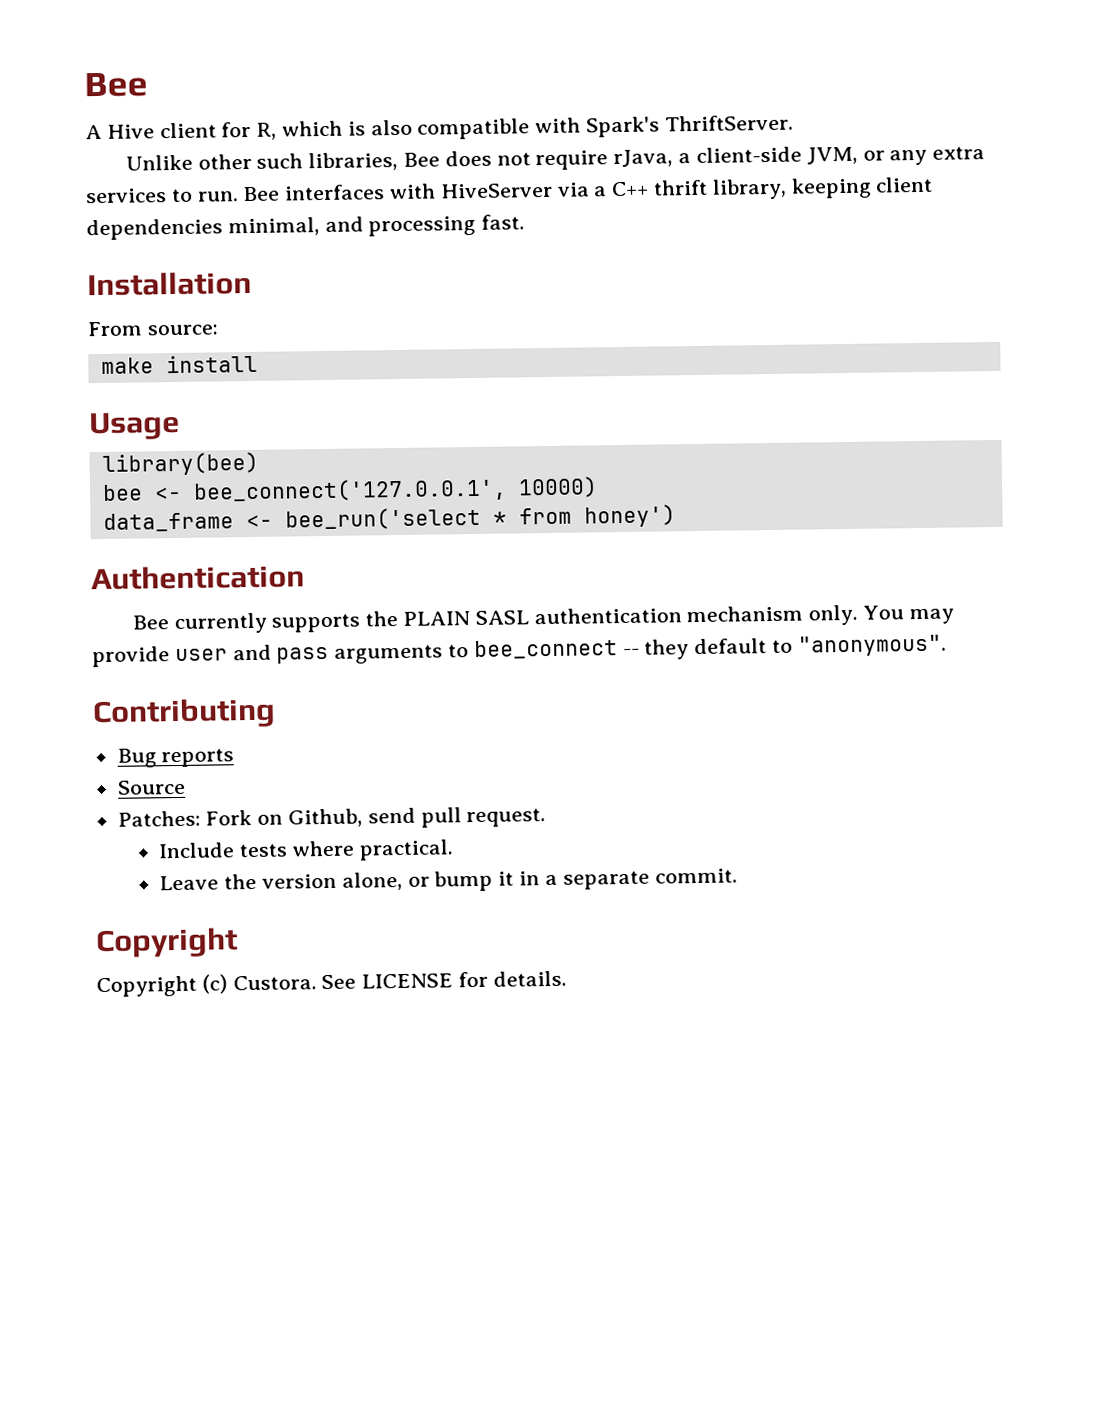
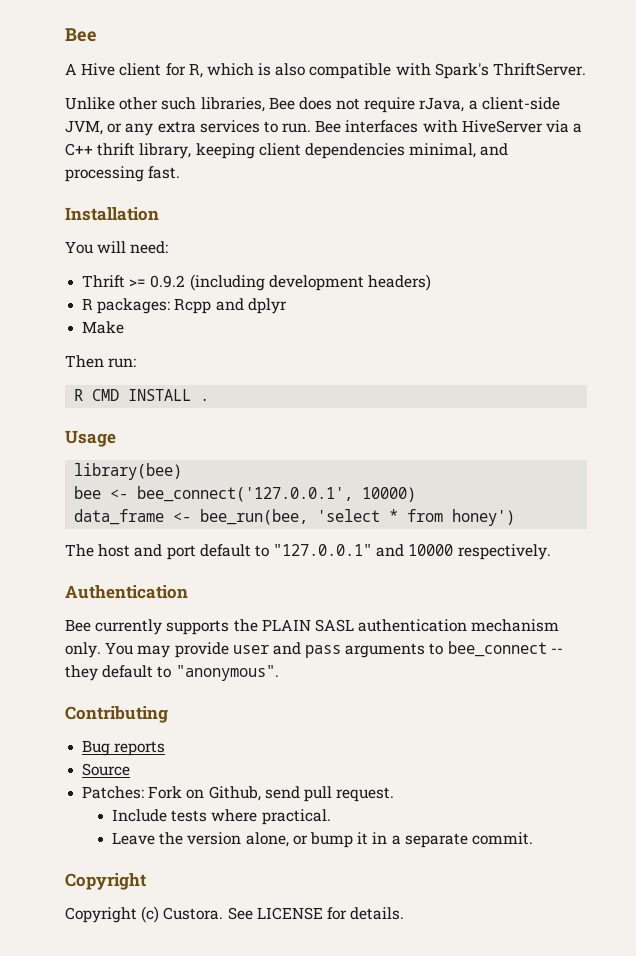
[87,321,218,337] [100,354,258,374] From source: // make install -> [65,241,169,254] [82,274,431,291] [82,298,287,314] [82,321,125,334] [65,355,137,368] [74,389,210,401] You will need: // Thrift >= 0.9.2 (including development headers) // R packages: Rcpp and dplyr // Make // Then run: // R CMD INSTALL .
[284,506,481,531] bee_run('select -> [200,509,381,525] bee_run(bee, 'select
(676, 516) none -> [65,544,551,560] // The host and port default to "127.0.0.1" and 10000 respectively.

